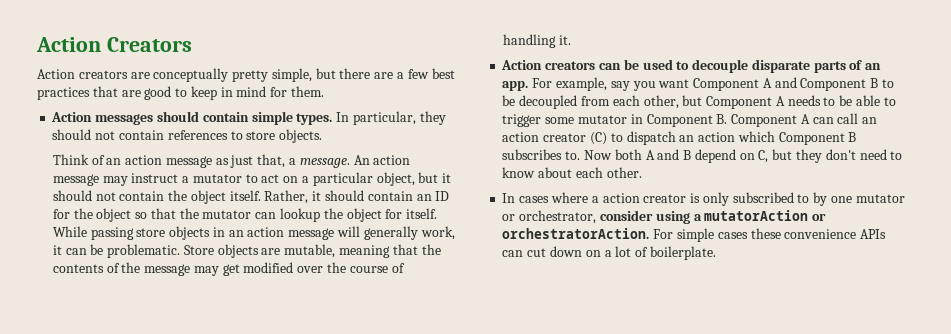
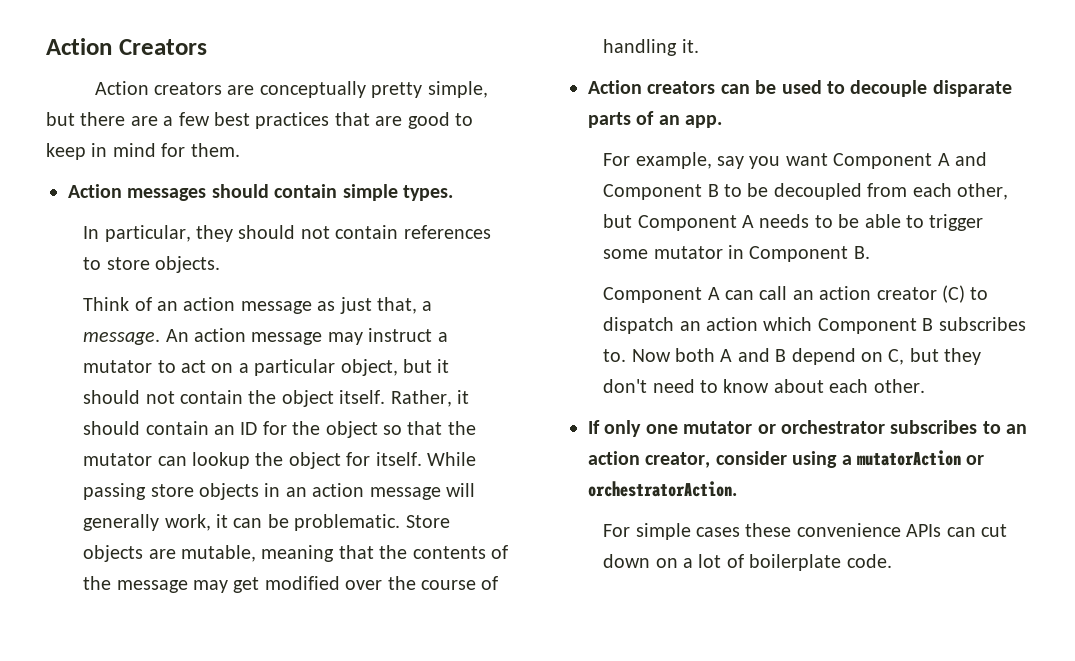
(333, 119) none -> (453, 193) //
(529, 86) none -> (723, 121) //
(728, 119) none -> (870, 252) //
[502,192,905,206] [502,210,597,224] In cases where a action creator is only subscribed to by one mutator or orchestrator, -> [588,420,1028,437] [588,451,711,468] If only one mutator or orchestrator subscribes to an action creator,
(650, 233) none -> (737, 489) //
[649,246,716,260] boilerplate. -> [749,554,892,571] boilerplate code.

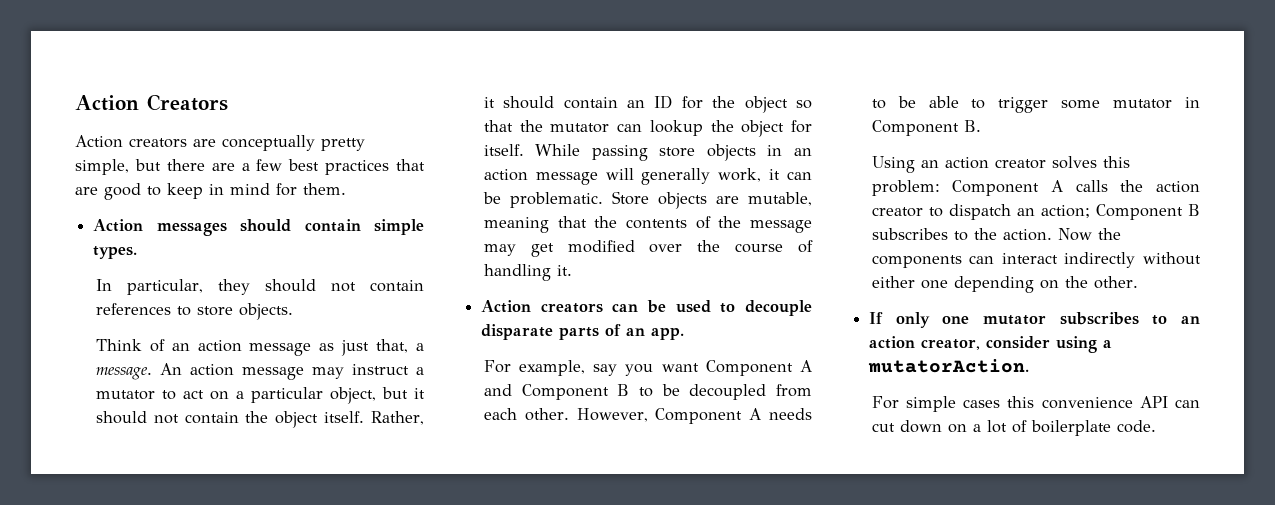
[956,183,1008,200] [603,214,633,228] other, but -> [524,408,648,422] other. However,
[603,285,965,303] Component A can call an action creator (C) -> [871,156,1130,173] [871,180,1200,196] [871,207,923,217] Using an action creator solves this problem: Component A calls the action creator
[705,317,813,331] action which -> [1040,205,1090,218] action;
[603,348,982,365] [603,379,869,393] to. Now both A and B depend on C, but they don't need to know about each -> [953,228,1121,241] [871,252,1201,268] [871,276,1088,293] to the action. Now the components can interact indirectly without either one depending on the
[757,420,885,434] or orchestrator -> (1047, 320) none
[857,450,985,466] [588,481,737,497] mutatorAction or orchestratorAction. -> [868,359,1030,373] mutatorAction.
[745,523,942,537] these convenience APIs -> [1007,396,1168,409] this convenience API

